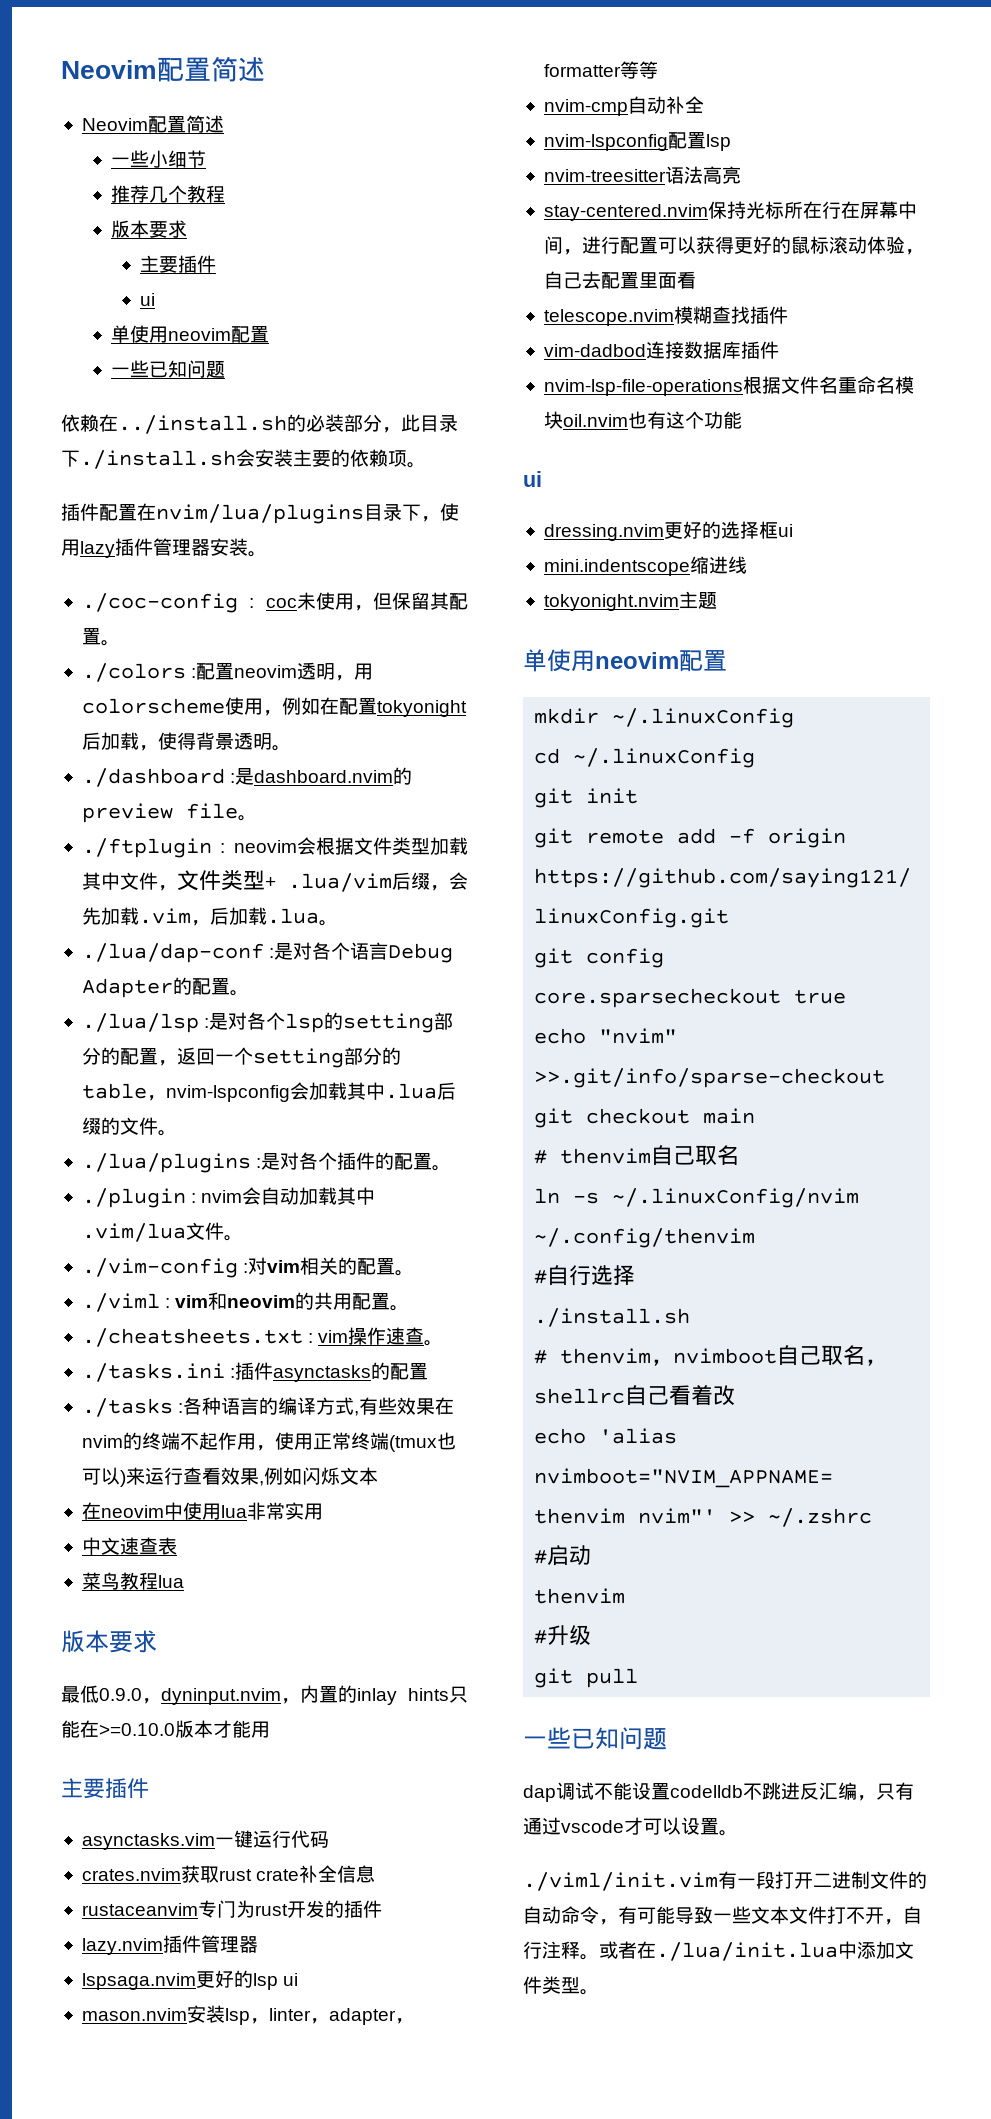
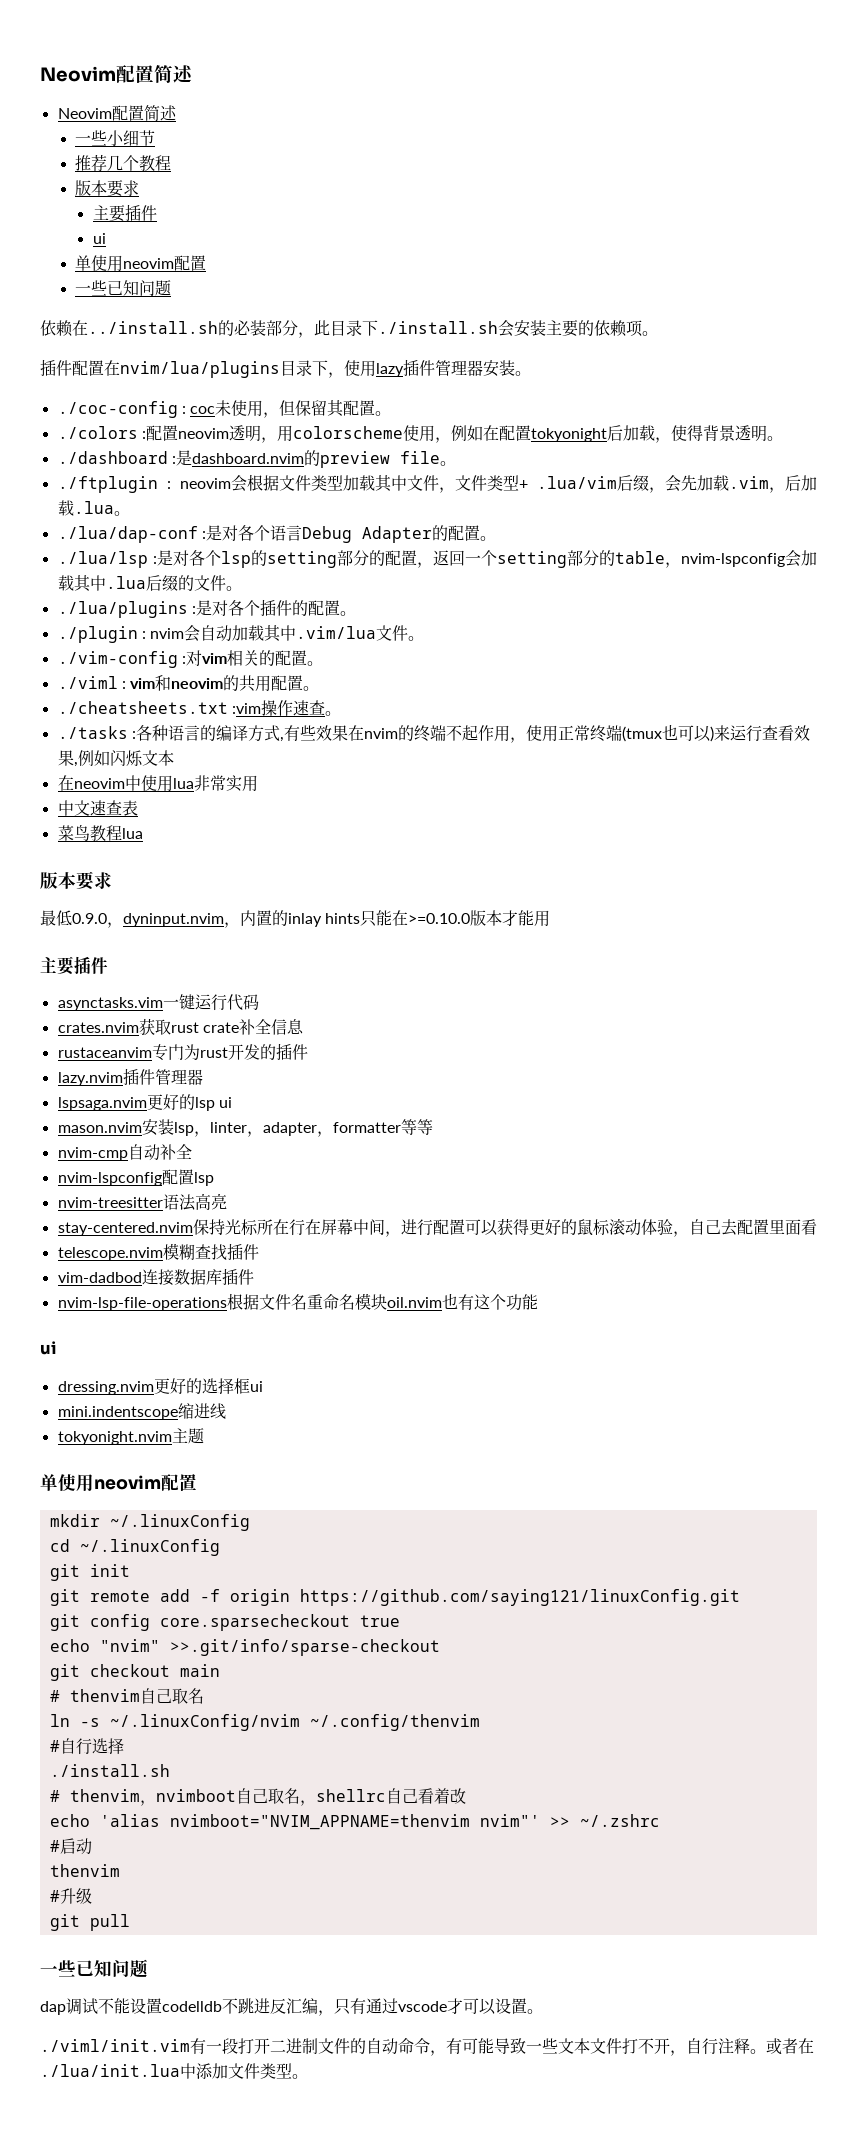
[308,1330,349,1343] : vim -> [231,703,261,714] :vim
[81,1362,429,1382] // ./tasks.ini :插件asynctasks的配置 -> (341, 713) none

